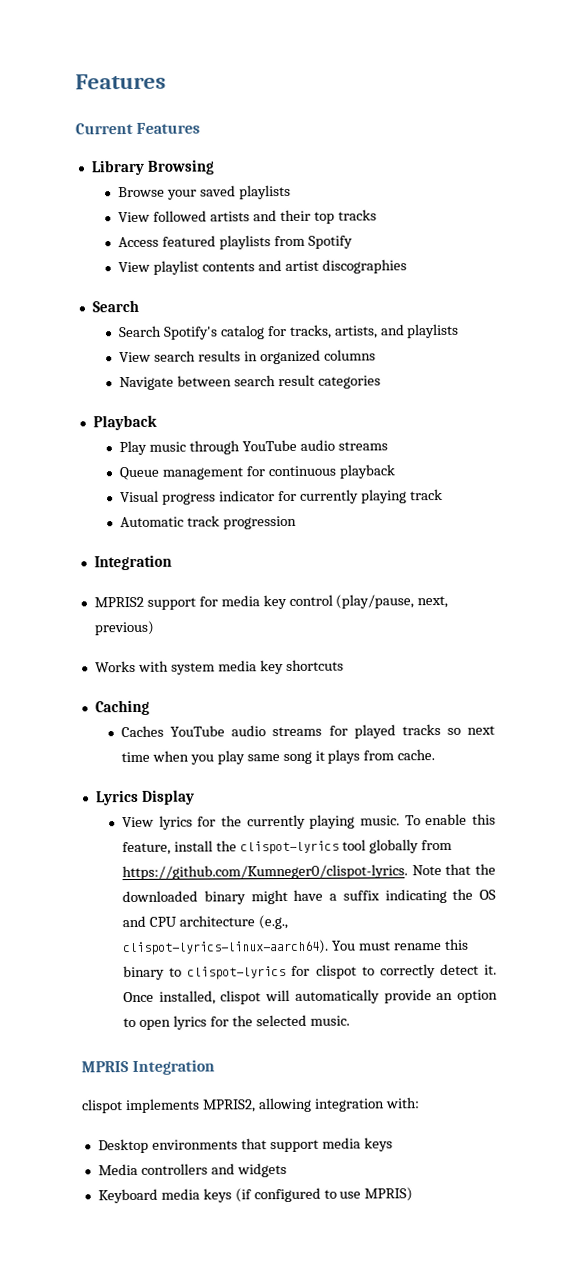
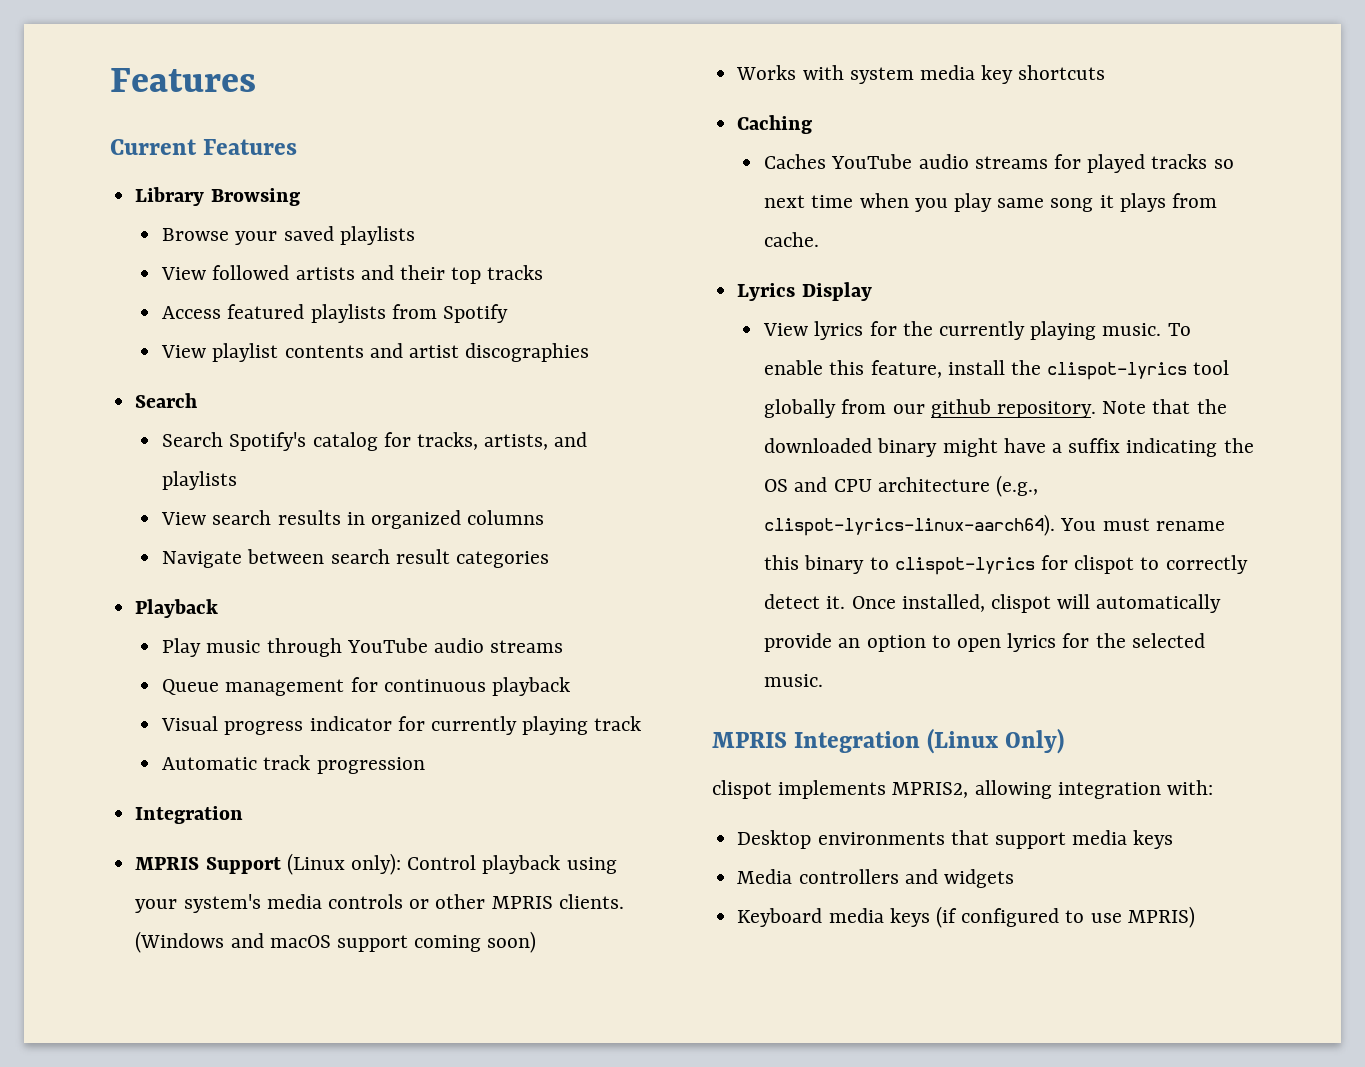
[93,594,449,610] [93,620,154,636] MPRIS2 support for media key control (play/pause, next, previous) -> [135,853,617,875] [135,894,624,913] [135,931,537,953] MPRIS Support (Linux only): Control playback using your system's media controls or other MPRIS clients. (Windows and macOS support coming soon)
[122,864,409,881] https://github.com/Kumneger0/clispot-lyrics. -> [892,399,1096,418] our github repository.
(216, 1067) none -> [927,728,1065,754] (Linux Only)

